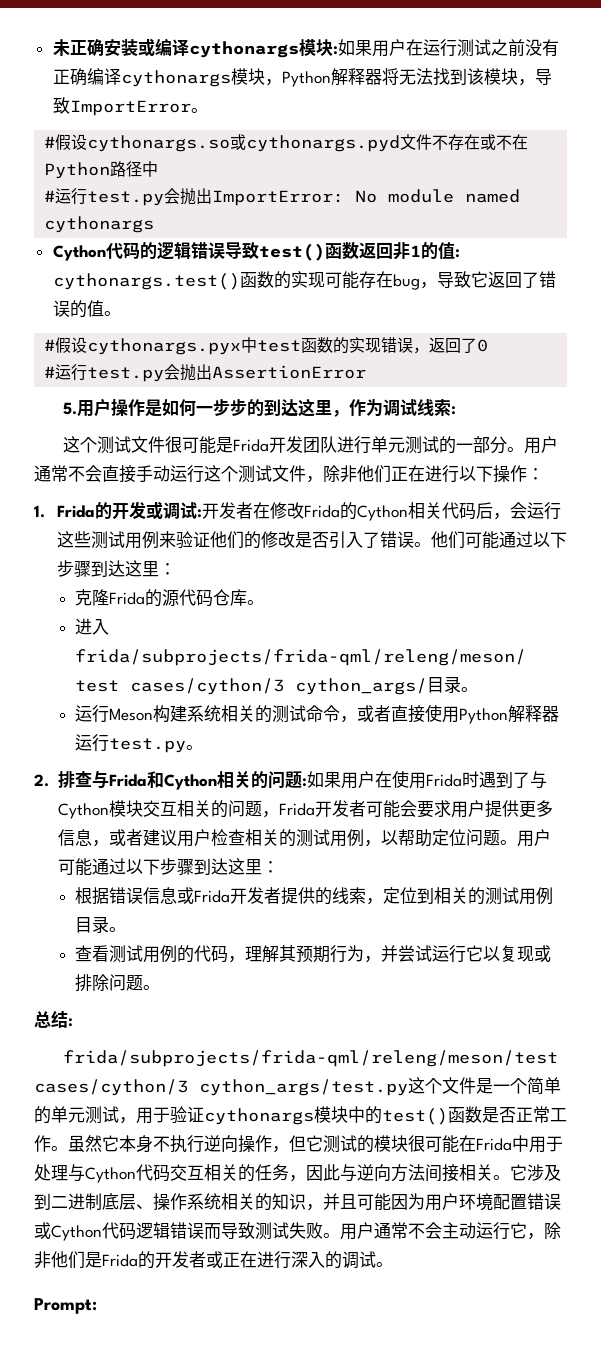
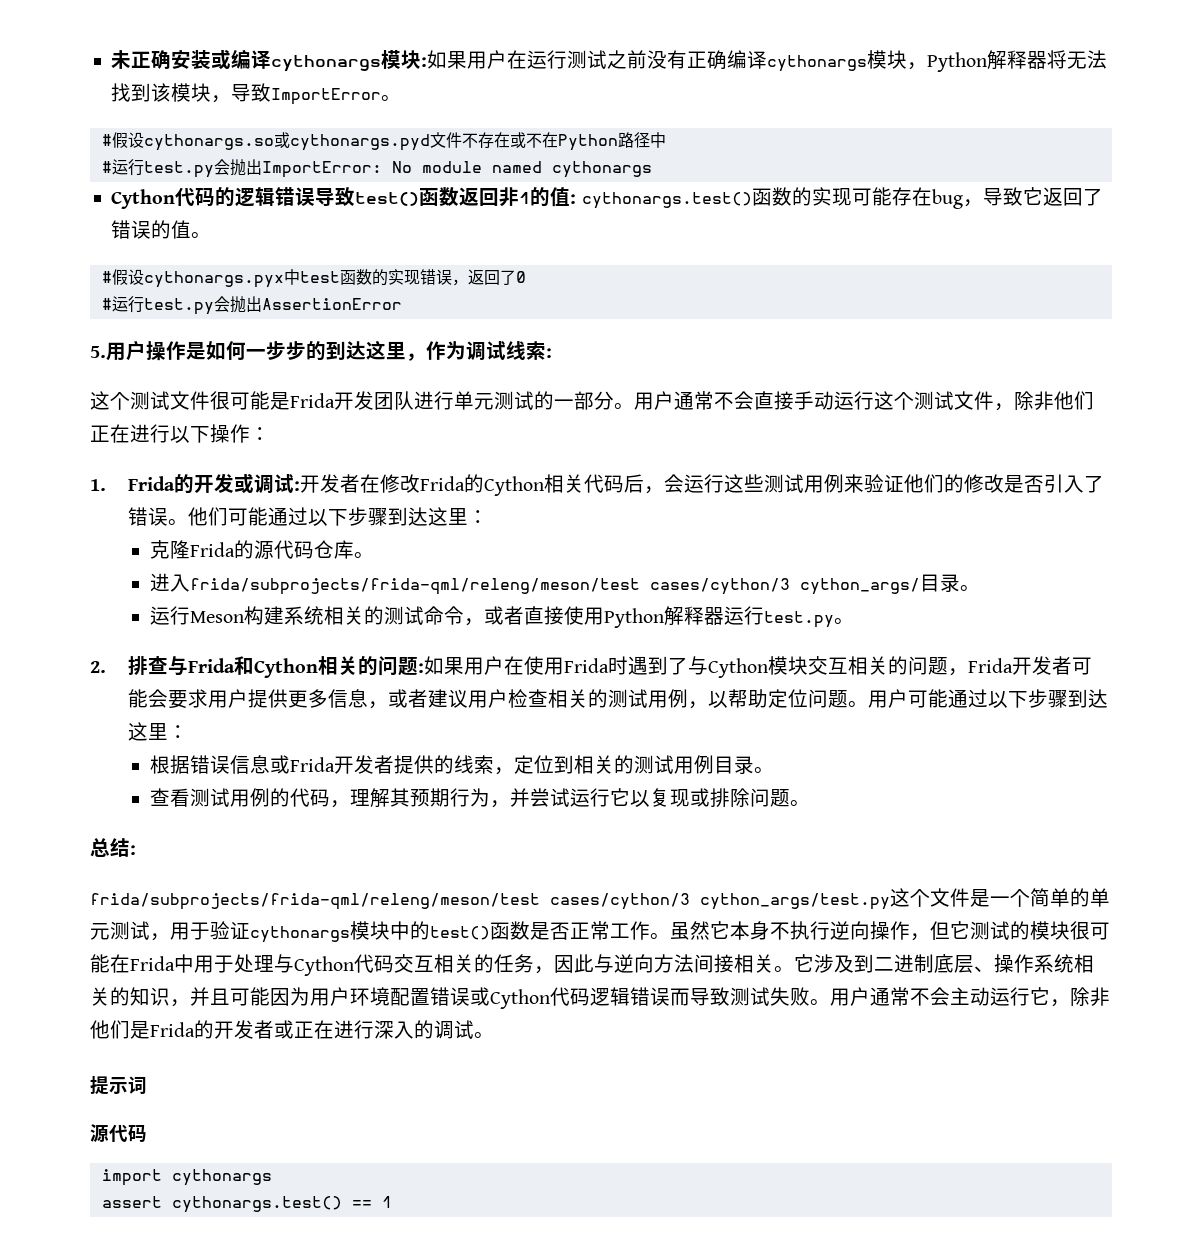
[34,1298,97,1314] Prompt: -> [90,1075,147,1095] [90,1124,147,1143] [101,1169,272,1186] [101,1196,392,1213] 提示词 // 源代码 // import cythonargs // assert cythonargs.test() == 1

